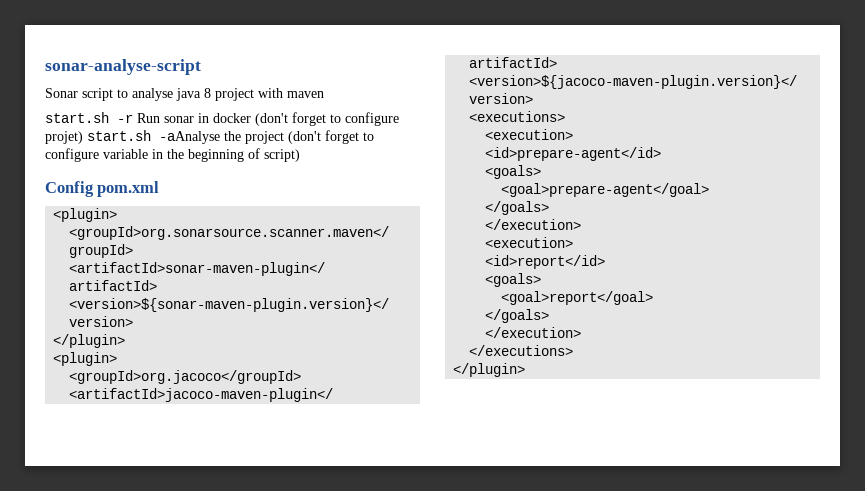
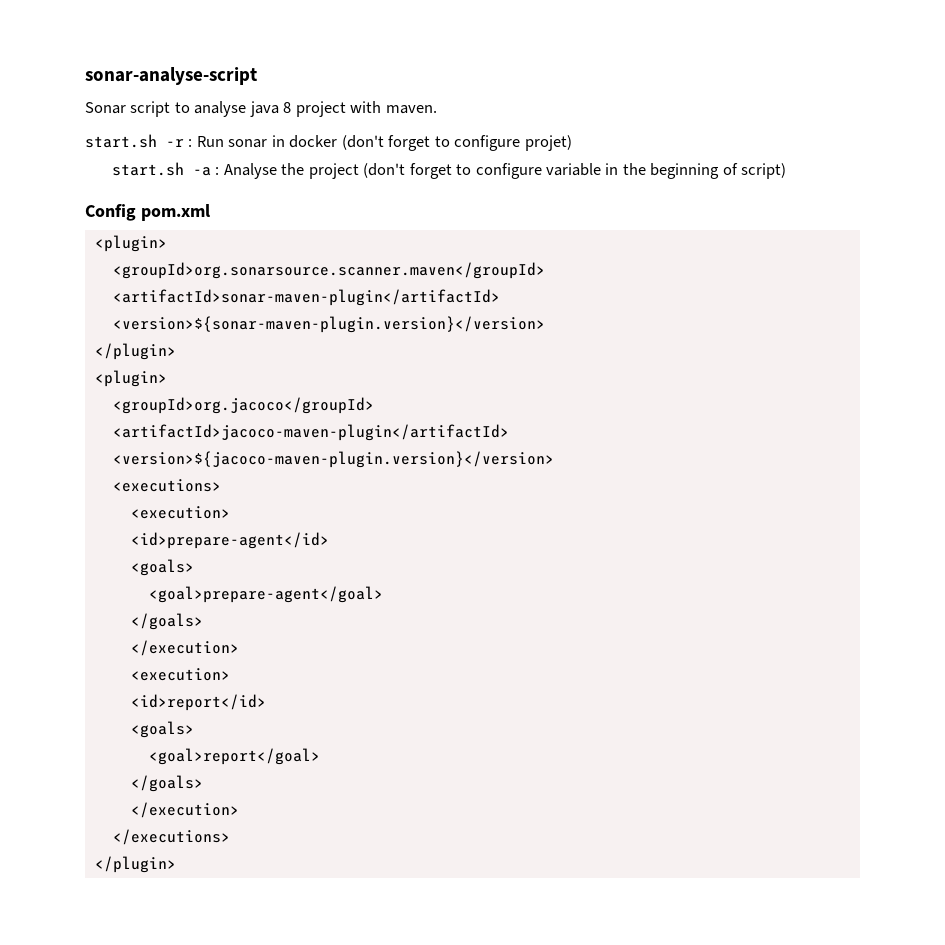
[287,91,324,98] maven -> [385,105,437,114] maven.
(133, 118) none -> [188,139,193,147] :
[87,130,220,144] start.sh -aAnalyse -> [111,162,277,179] // start.sh -a : Analyse

